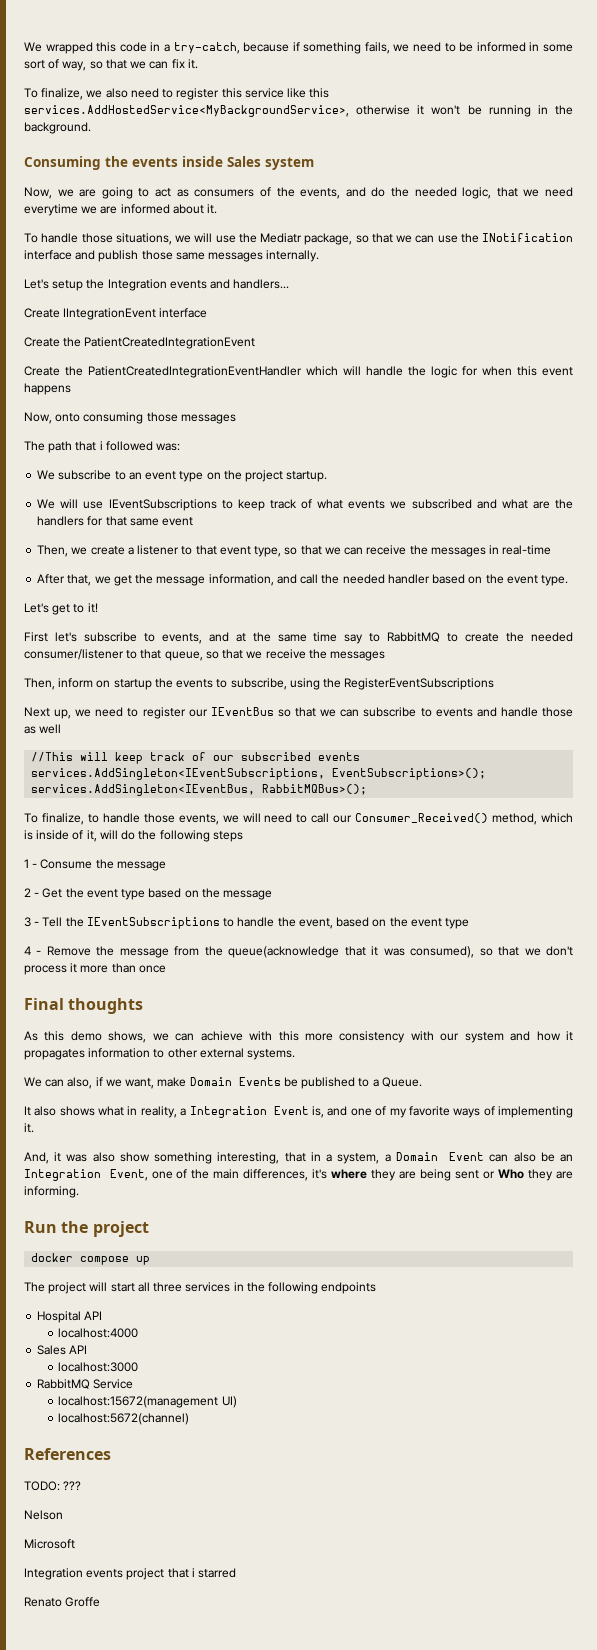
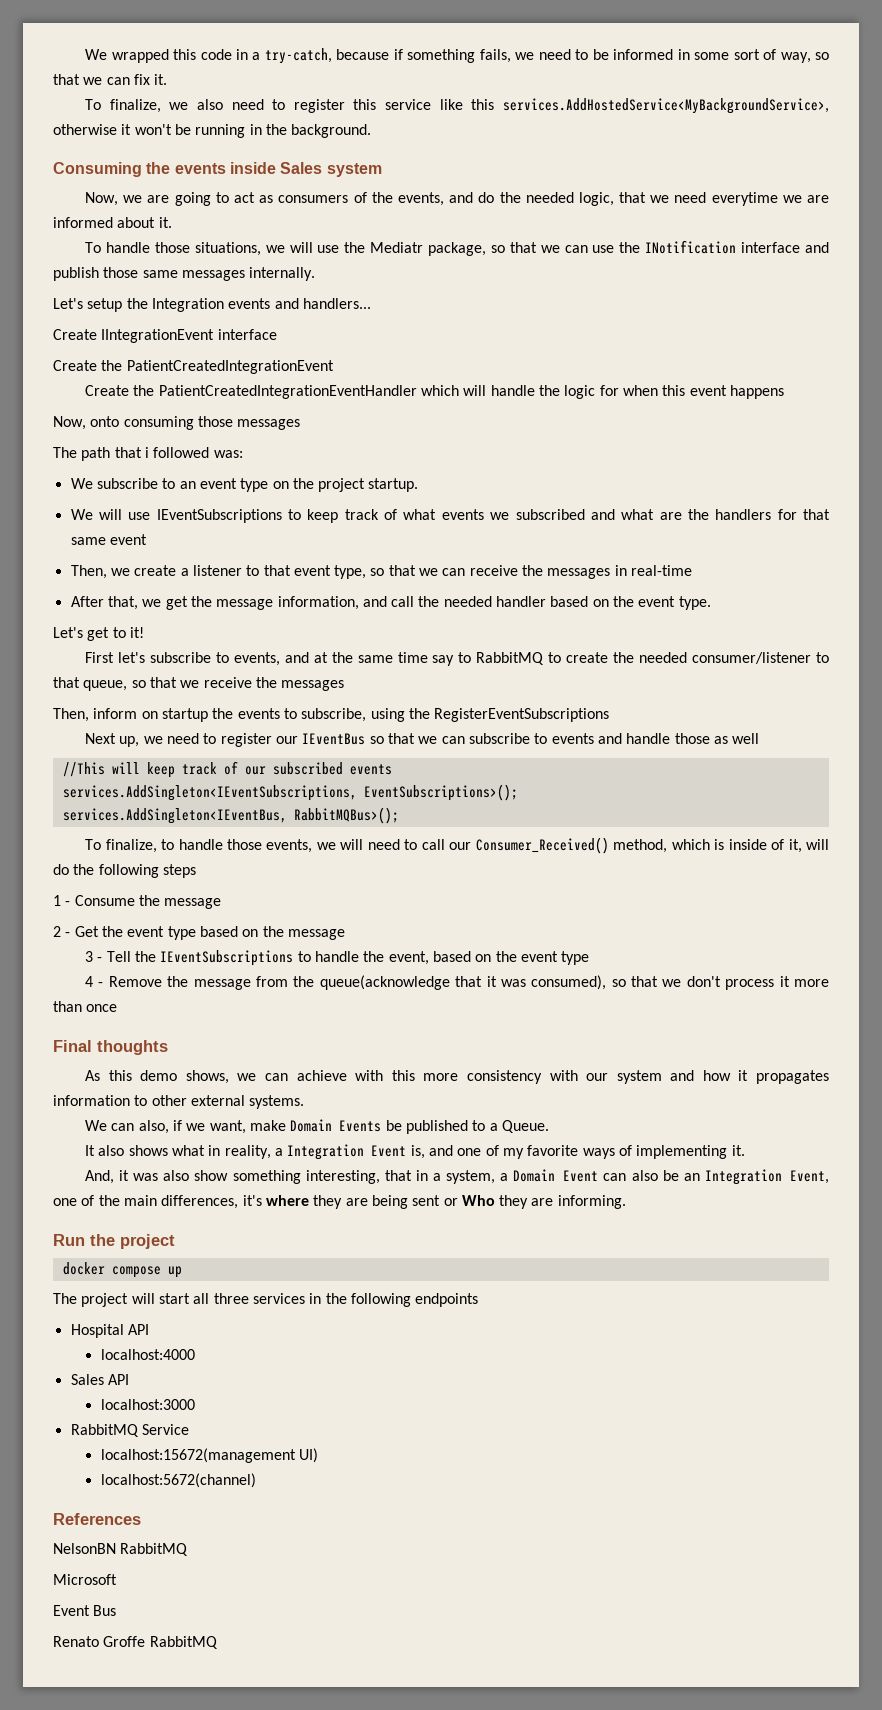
[24,1481,82,1491] [24,1510,63,1520] [24,1539,75,1549] [24,1568,237,1580] TODO: ??? // Nelson // Microsoft // Integration events project that i starred -> [53,1543,189,1556] [53,1574,117,1585] [53,1605,117,1616] NelsonBN RabbitMQ // Microsoft // Event Bus
(101, 1602) none -> [149,1636,218,1649] RabbitMQ

